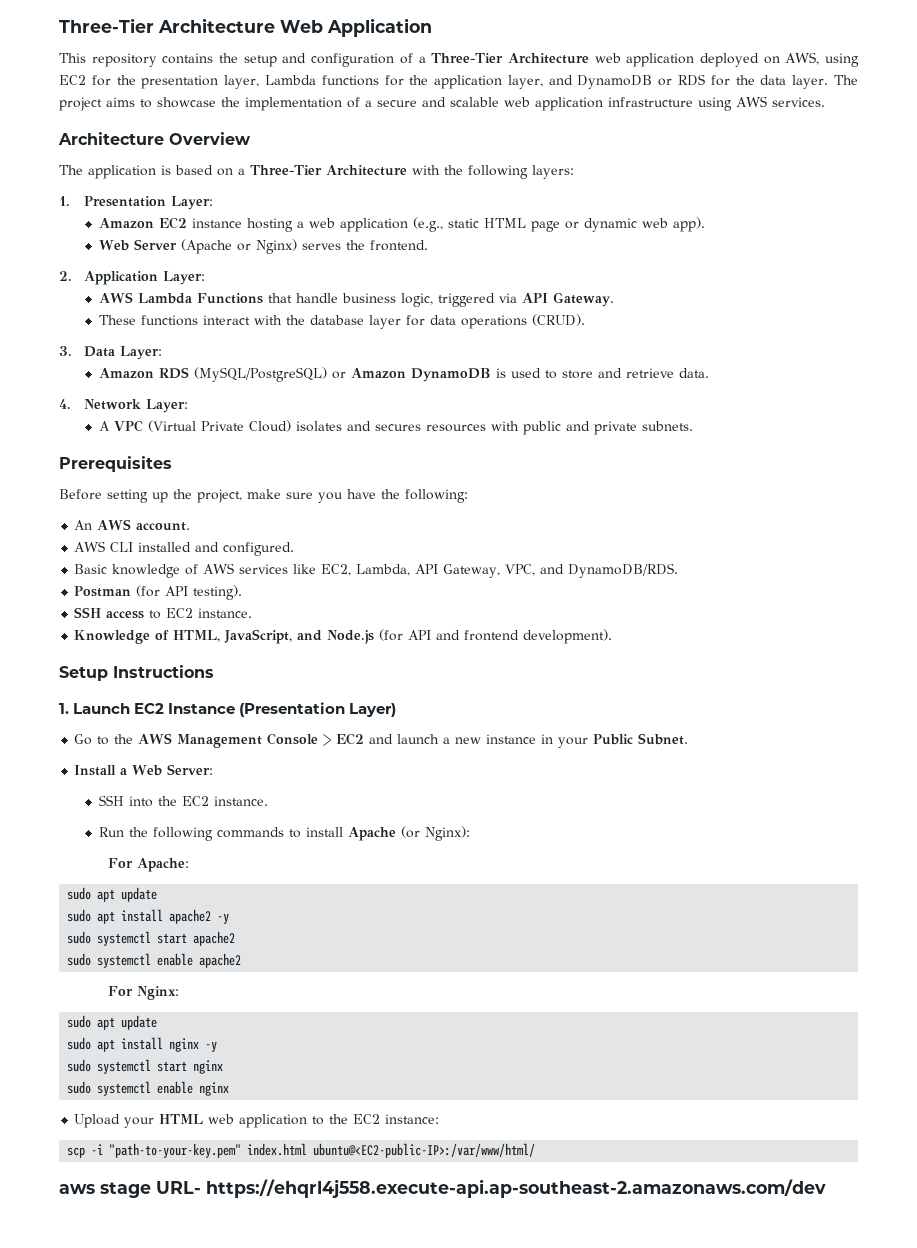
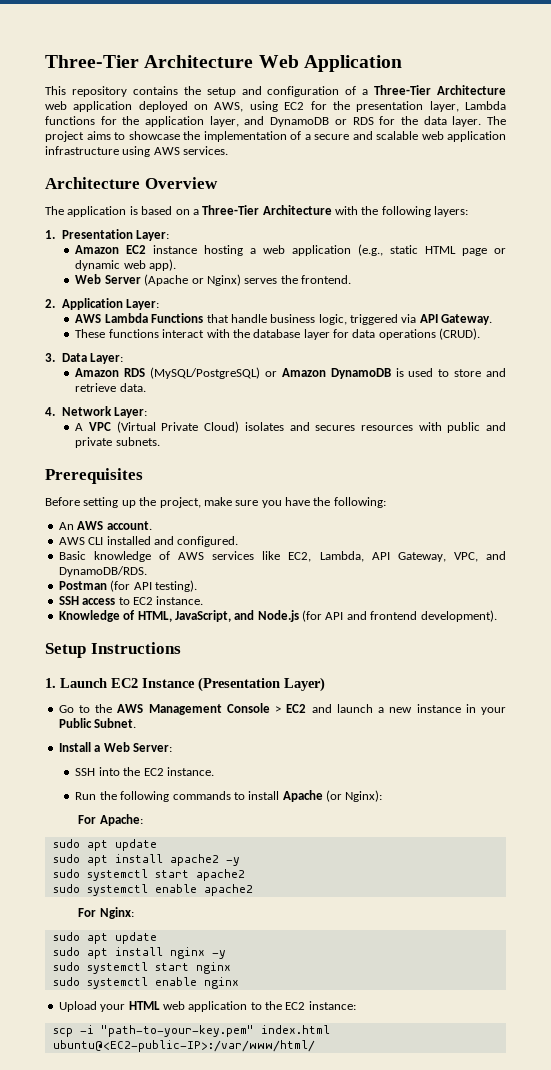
[59,1179,826,1198] // aws stage URL- https://ehqrl4j558.execute-api.ap-southeast-2.amazonaws.com/dev -> (315, 1046) none

